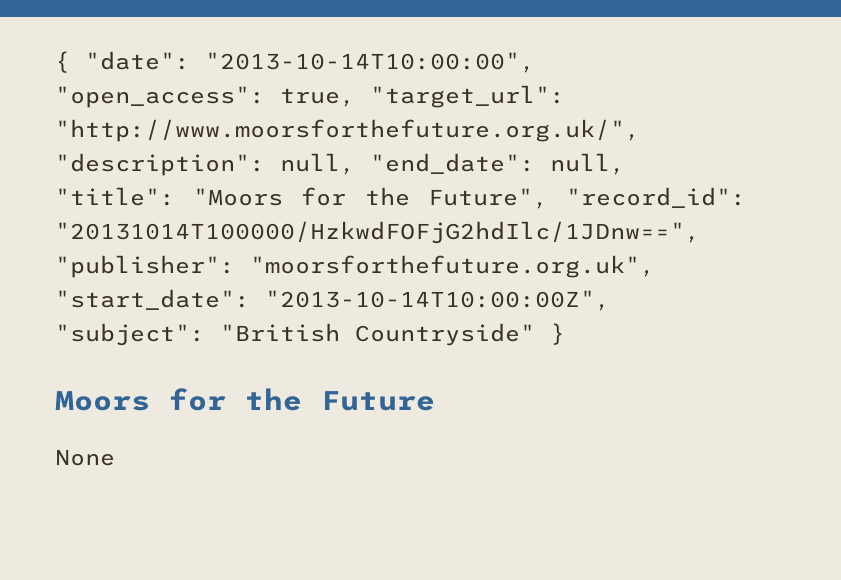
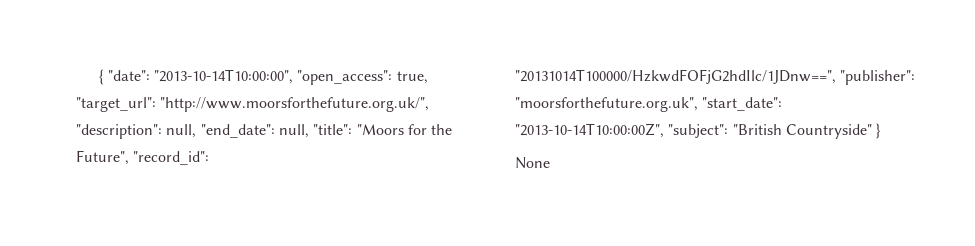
[55,388,435,411] // Moors for the Future -> (882, 131) none

